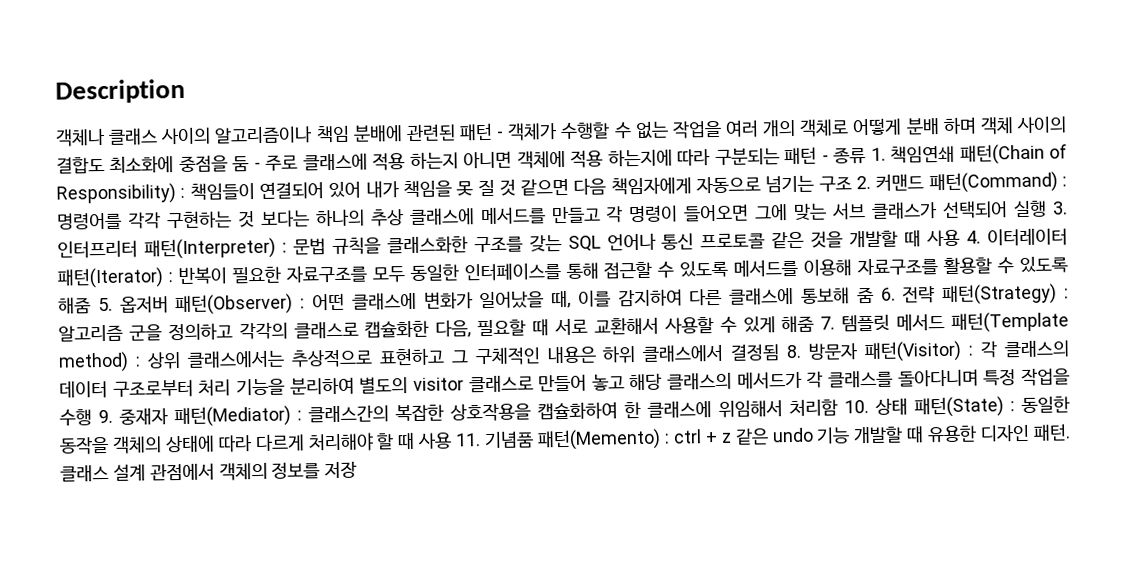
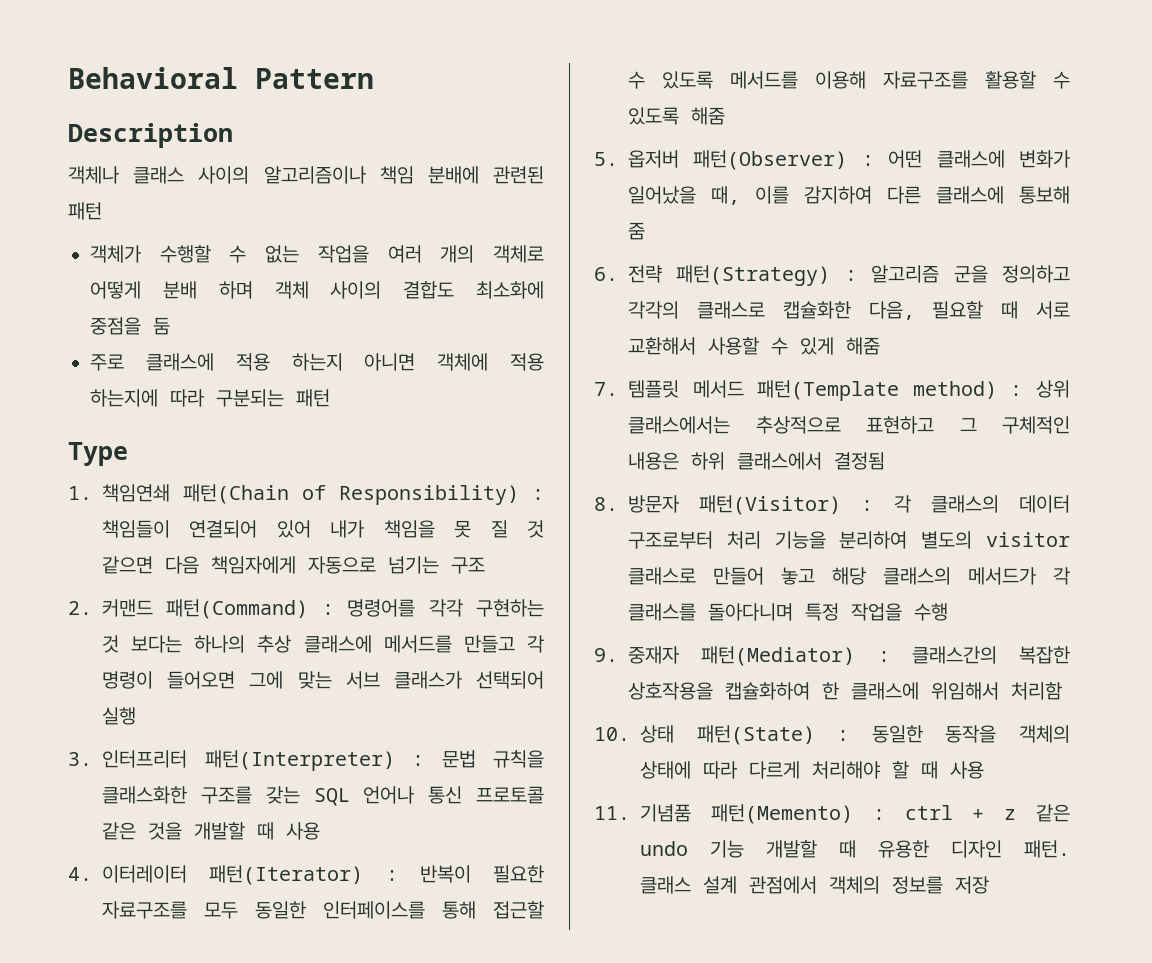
(55, 91) none -> [68,67,374,89] Behavioral Pattern //
[496,130,505,138] - -> (102, 211) //
[253,161,261,170] - -> (170, 326) //
[821,147,867,164] - 종류 -> [68,442,128,466] // Type //
(852, 184) none -> (485, 565) //
(1048, 209) none -> (136, 716) //
(961, 238) none -> (320, 831) //
(91, 305) none -> (725, 116) //
(874, 295) none -> (645, 231) //
(815, 324) none -> (880, 346) //
(781, 352) none -> (885, 461) //
(92, 417) none -> (948, 612) //
(838, 408) none -> (1062, 691) //
(453, 440) none -> (984, 770) //

